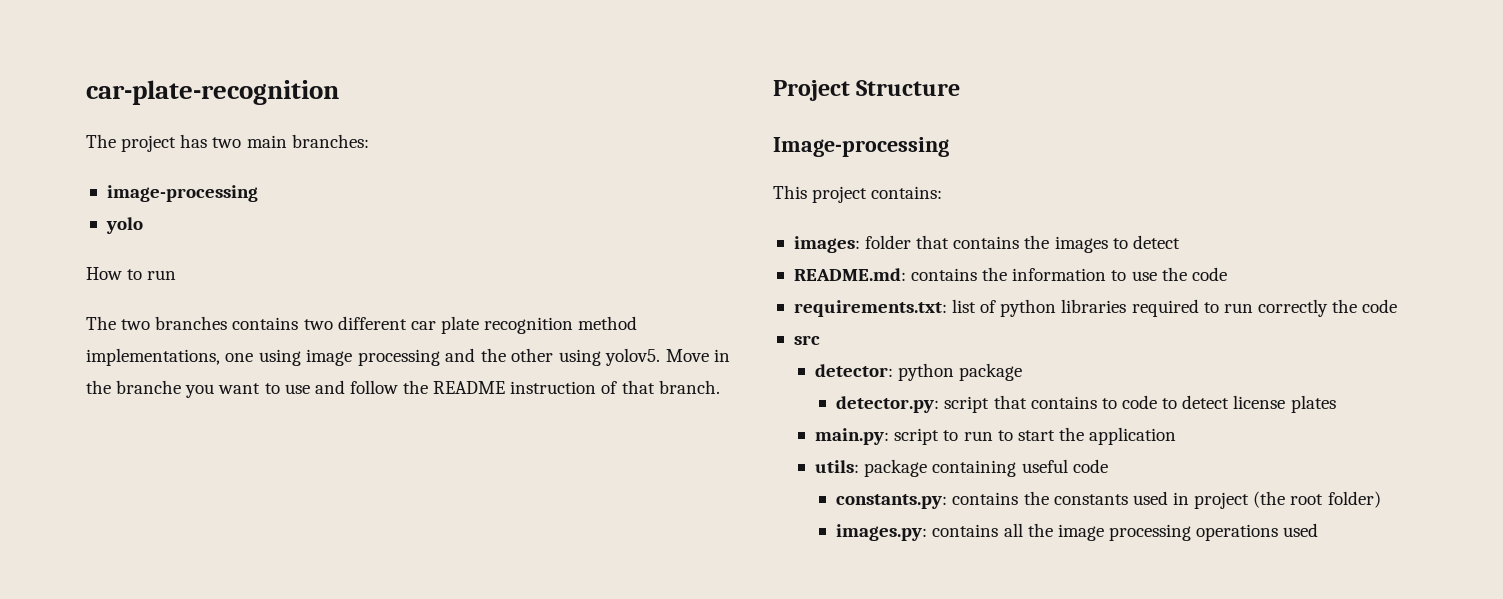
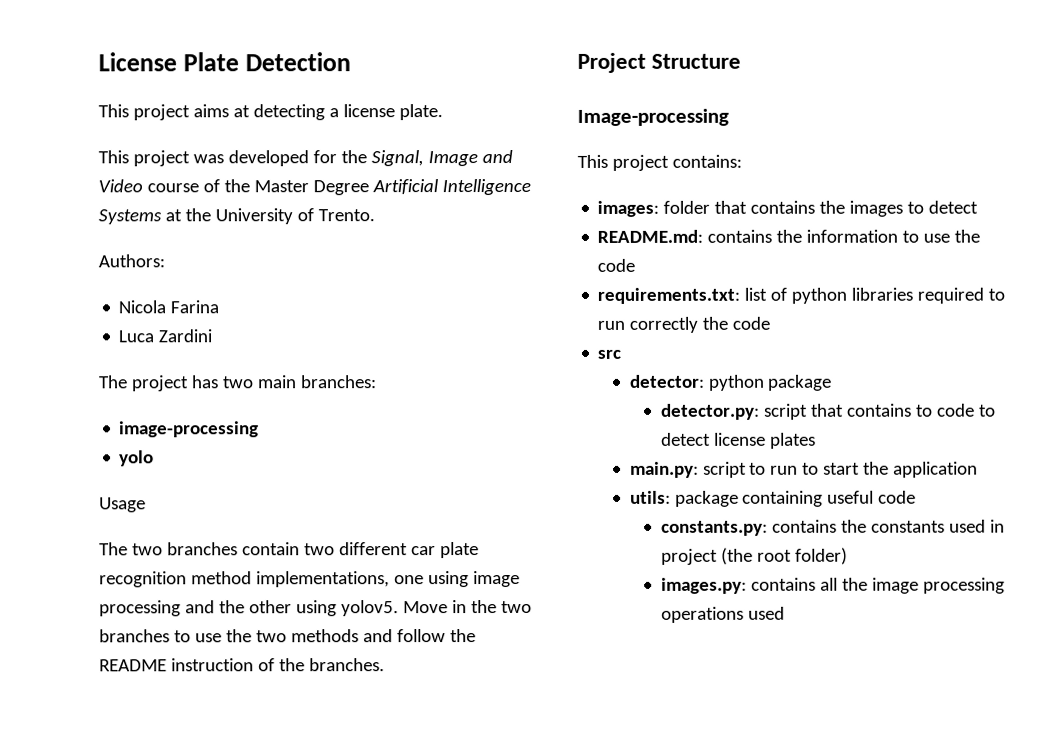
[86,80,339,105] car-plate-recognition -> [98,52,352,72] [98,104,443,121] [98,150,513,167] [98,178,531,196] [98,208,375,225] [98,254,165,268] [118,300,220,314] [118,329,213,343] License Plate Detection // This project aims at detecting a license plate. // This project was developed for the Signal, Image and Video course of the Master Degree Artificial Intelligence Systems at the University of Trento. // Authors: // Nicola Farina // Luca Zardini
[86,267,177,280] How to run -> [99,497,146,513] Usage
[232,317,299,330] contains -> [241,542,300,556] contain
[116,380,310,398] branche you want to use -> [500,600,532,614] [99,629,359,643] two branches to use the two methods
[621,380,720,394] that branch. -> [278,658,385,672] the branches.

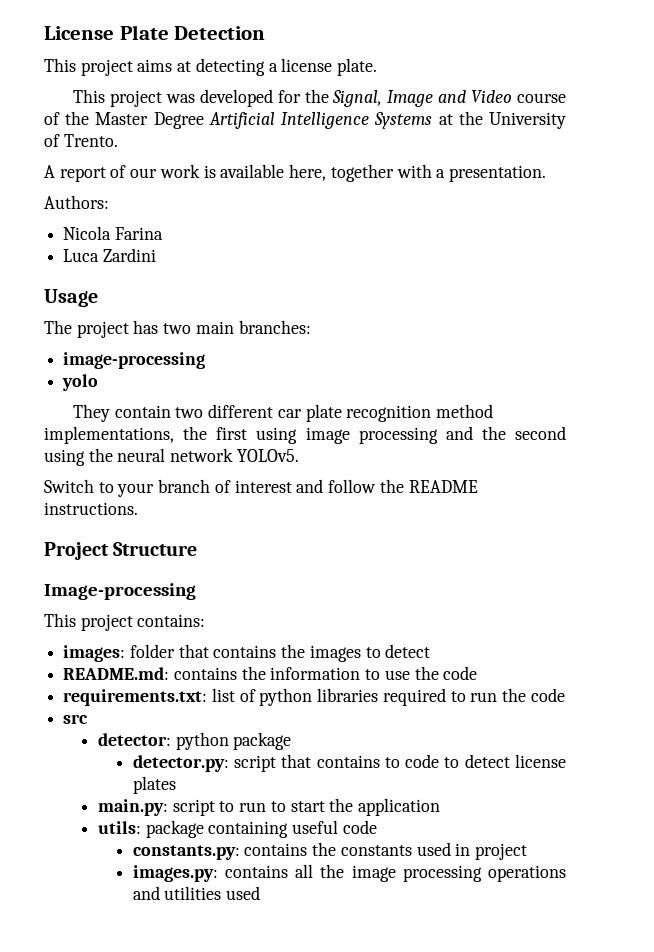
(375, 215) none -> [44,164,546,182] // A report of our work is available here, together with a presentation.
(213, 336) none -> [44,289,98,307] // Usage
[99,497,146,513] [99,542,238,556] Usage // The two branches -> [73,404,111,422] They
[393,575,424,585] one -> [183,426,248,440] the first
[248,600,532,617] [99,629,476,643] [99,658,385,672] other using yolov5. Move in the two branches to use the two methods and follow the README instruction of the branches. -> [515,426,566,440] [44,448,299,466] [44,479,478,497] [44,502,138,515] second using the neural network YOLOv5. // Switch to your branch of interest and follow the README instructions.
[629,316,699,333] correctly -> (498, 697) none
[720,547,848,565] (the root folder) -> (528, 851) none
(744, 614) none -> [132,886,222,900] and utilities

